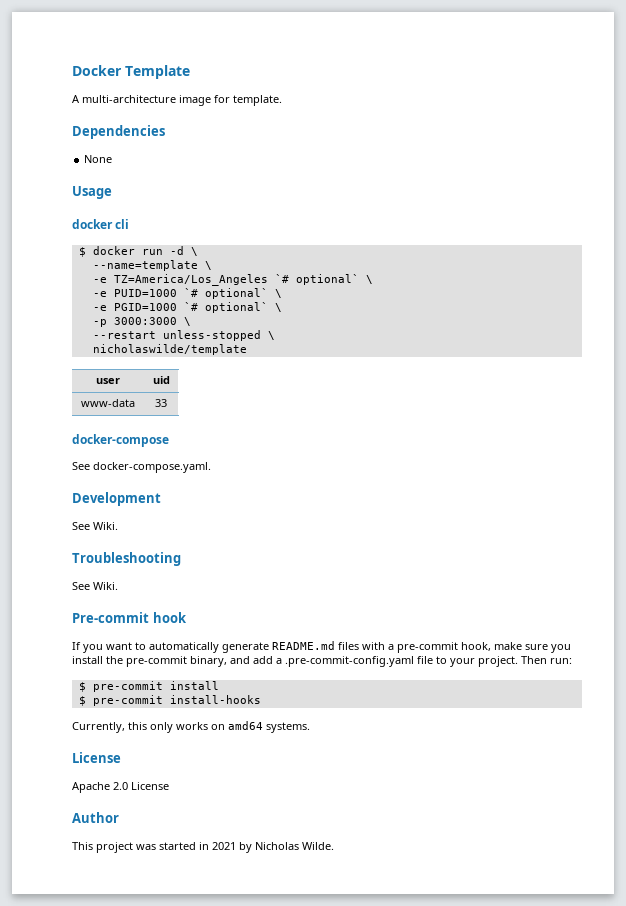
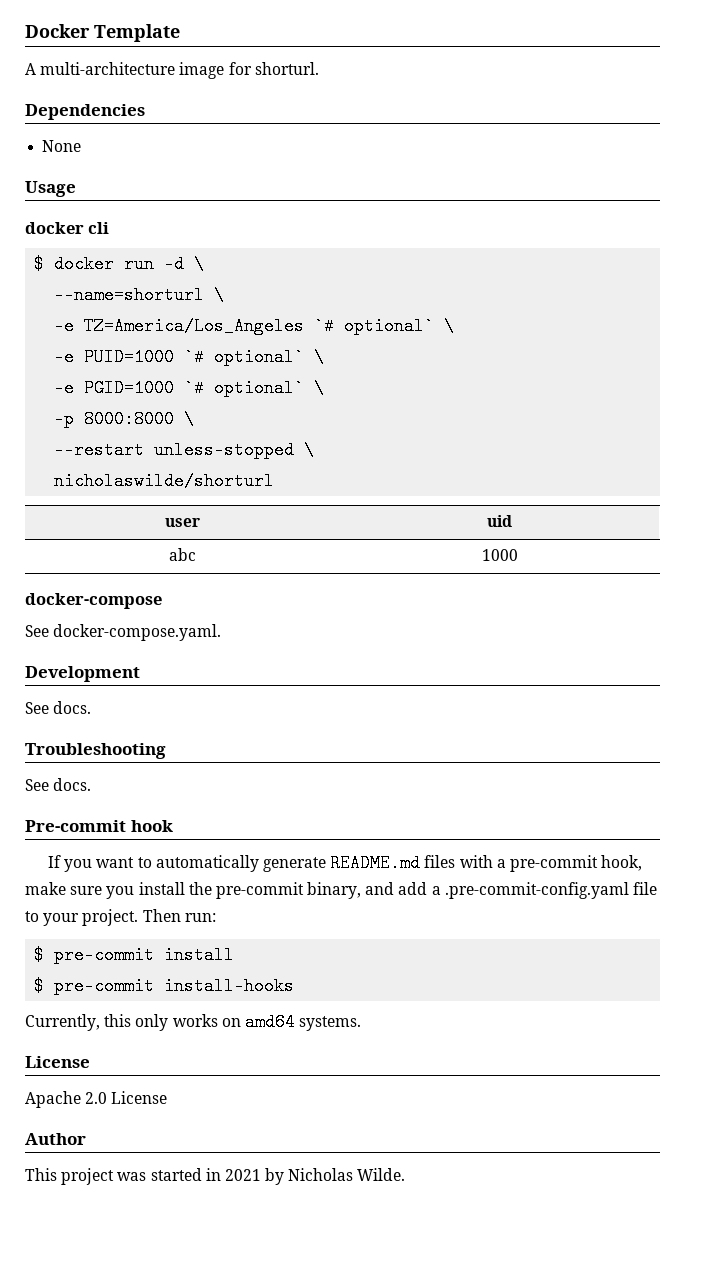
[233,95,282,106] template. -> [254,62,319,75] shorturl.
[92,260,198,271] --name=template -> [54,286,205,304] --name=shorturl
[113,317,177,325] 3000:3000 -> [84,410,175,428] 8000:8000
[92,344,247,355] nicholaswilde/template -> [54,472,275,490] nicholaswilde/shorturl
[81,399,135,407] [155,399,167,407] www-data | 33 -> [169,548,196,561] [481,549,518,561] abc | 1000
[93,522,118,530] Wiki. -> [53,701,92,714] docs.
[93,582,118,590] Wiki. -> [53,778,92,791] docs.

